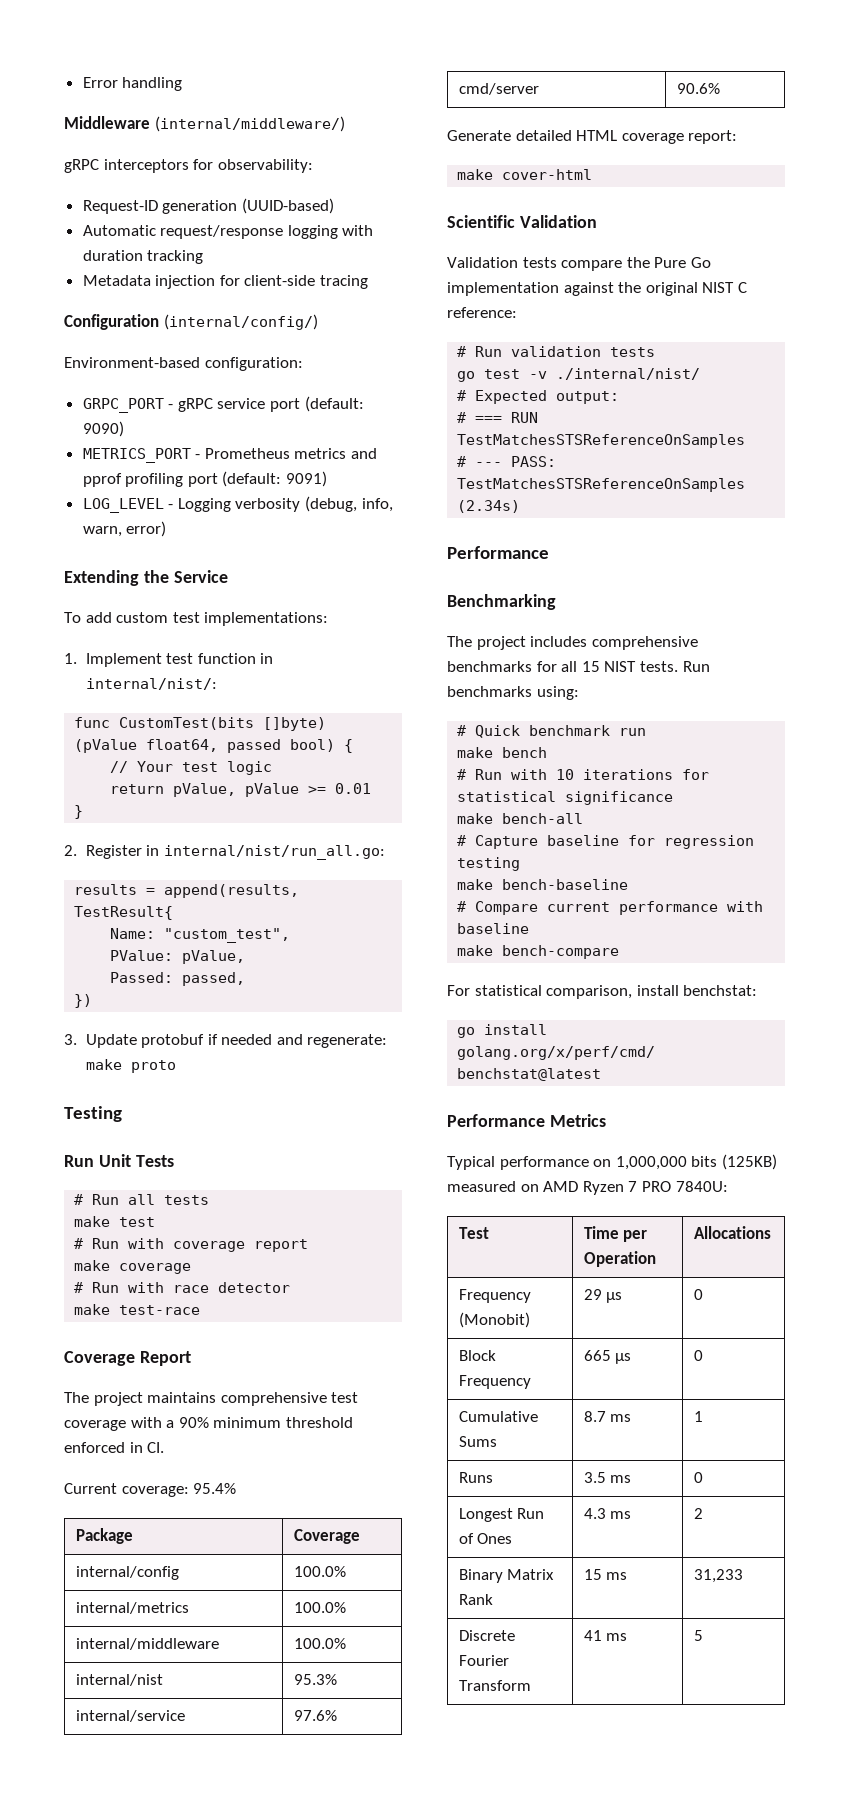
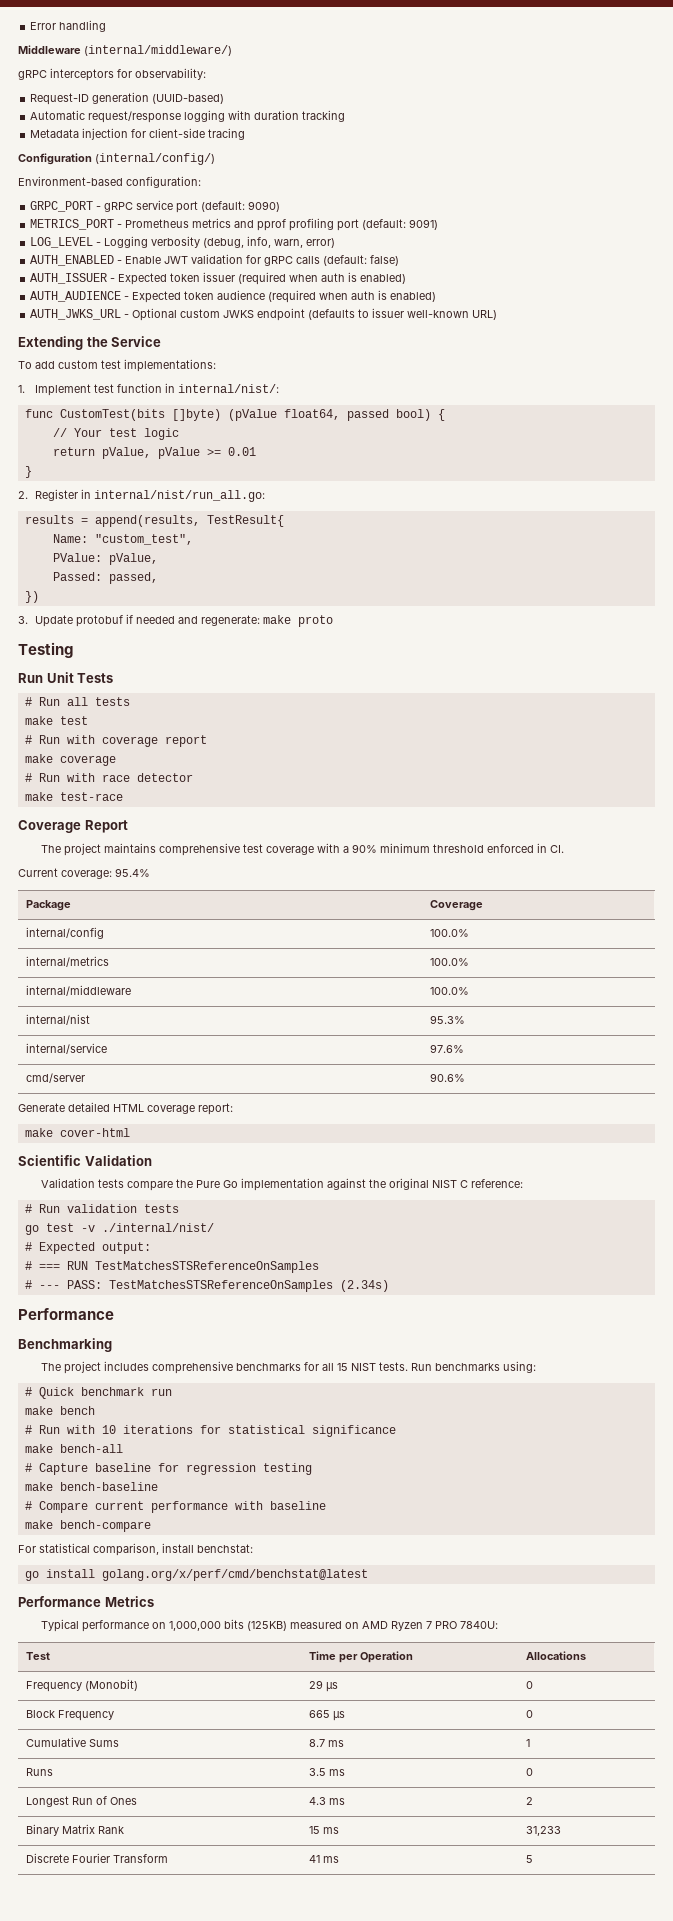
(167, 529) none -> [30,254,400,266] [30,272,407,285] [30,290,437,303] [30,308,498,321] // AUTH_ENABLED - Enable JWT validation for gRPC calls (default: false) // AUTH_ISSUER - Expected token issuer (required when auth is enabled) // AUTH_AUDIENCE - Expected token audience (required when auth is enabled) // AUTH_JWKS_URL - Optional custom JWKS endpoint (defaults to issuer well-known URL)

